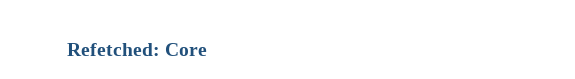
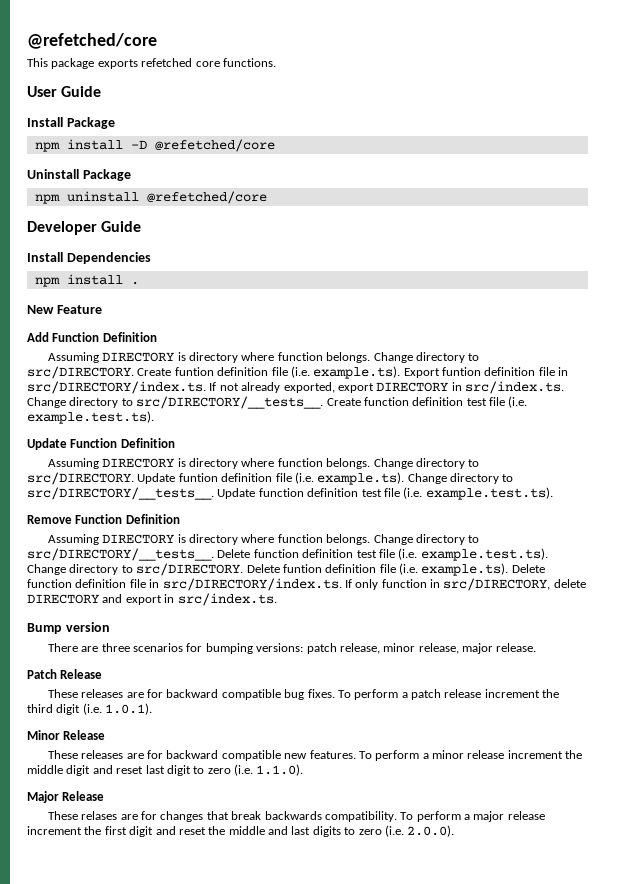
[67,43,208,56] Refetched: Core -> [27,33,157,49] [27,58,276,69] [27,86,102,97] [27,117,115,129] [34,139,275,152] [27,169,131,181] [34,191,267,204] [27,221,142,235] [27,252,151,264] [34,274,139,287] [27,305,102,314] [27,332,157,342] [47,352,480,363] [27,366,569,379] [27,381,564,394] [27,396,528,409] [27,411,154,424] [27,438,175,450] [47,458,480,469] [27,472,514,485] [27,487,553,500] [27,514,180,524] [47,534,480,545] [27,548,548,561] [27,563,545,576] [27,578,586,591] [27,593,277,606] [27,622,110,634] [47,643,537,654] [27,669,103,679] [47,689,560,700] [27,703,153,715] [27,730,106,740] [47,750,583,761] [27,764,304,776] [27,791,105,803] [47,811,545,822] [27,825,455,837] @refetched/core // This package exports refetched core functions. // User Guide // Install Package // npm install -D @refetched/core // Uninstall Package // npm uninstall @refetched/core // Developer Guide // Install Dependencies // npm install . // New Feature // Add Function Definition // Assuming DIRECTORY is directory where function belongs. Change directory to src/DIRECTORY. Create funtion definition file (i.e. example.ts). Export funtion definition file in src/DIRECTORY/index.ts. If not already exported, export DIRECTORY in src/index.ts. Change directory to src/DIRECTORY/__tests__. Create function definition test file (i.e. example.test.ts). // Update Function Definition // Assuming DIRECTORY is directory where function belongs. Change directory to src/DIRECTORY. Update funtion definition file (i.e. example.ts). Change directory to src/DIRECTORY/__tests__. Update function definition test file (i.e. example.test.ts). // Remove Function Definition // Assuming DIRECTORY is directory where function belongs. Change directory to src/DIRECTORY/__tests__. Delete function definition test file (i.e. example.test.ts). Change directory to src/DIRECTORY. Delete funtion definition file (i.e. example.ts). Delete function definition file in src/DIRECTORY/index.ts. If only function in src/DIRECTORY, delete DIRECTORY and export in src/index.ts. // Bump version // There are three scenarios for bumping versions: patch release, minor release, major release. // Patch Release // These releases are for backward compatible bug fixes. To perform a patch release increment the third digit (i.e. 1.0.1). // Minor Release // These releases are for backward compatible new features. To perform a minor release increment the middle digit and reset last digit to zero (i.e. 1.1.0). // Major Release // These relases are for changes that break backwards compatibility. To perform a major release increment the first digit and reset the middle and last digits to zero (i.e. 2.0.0).

